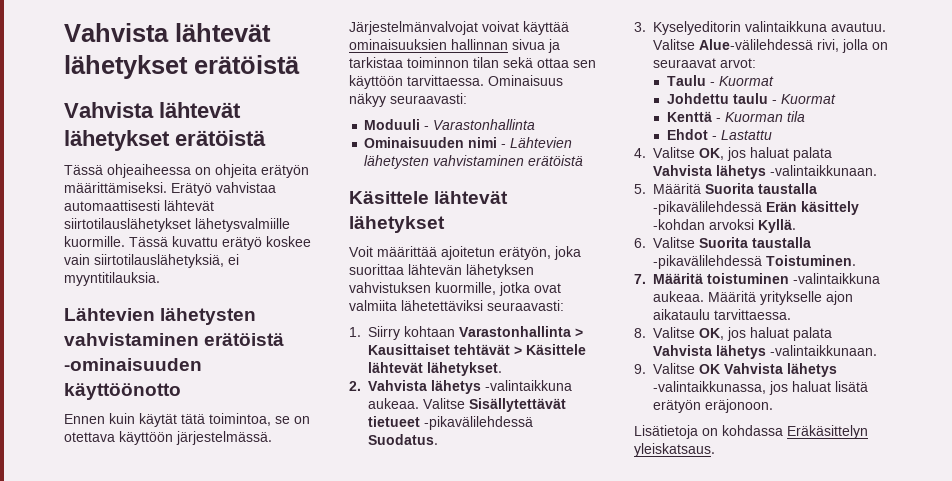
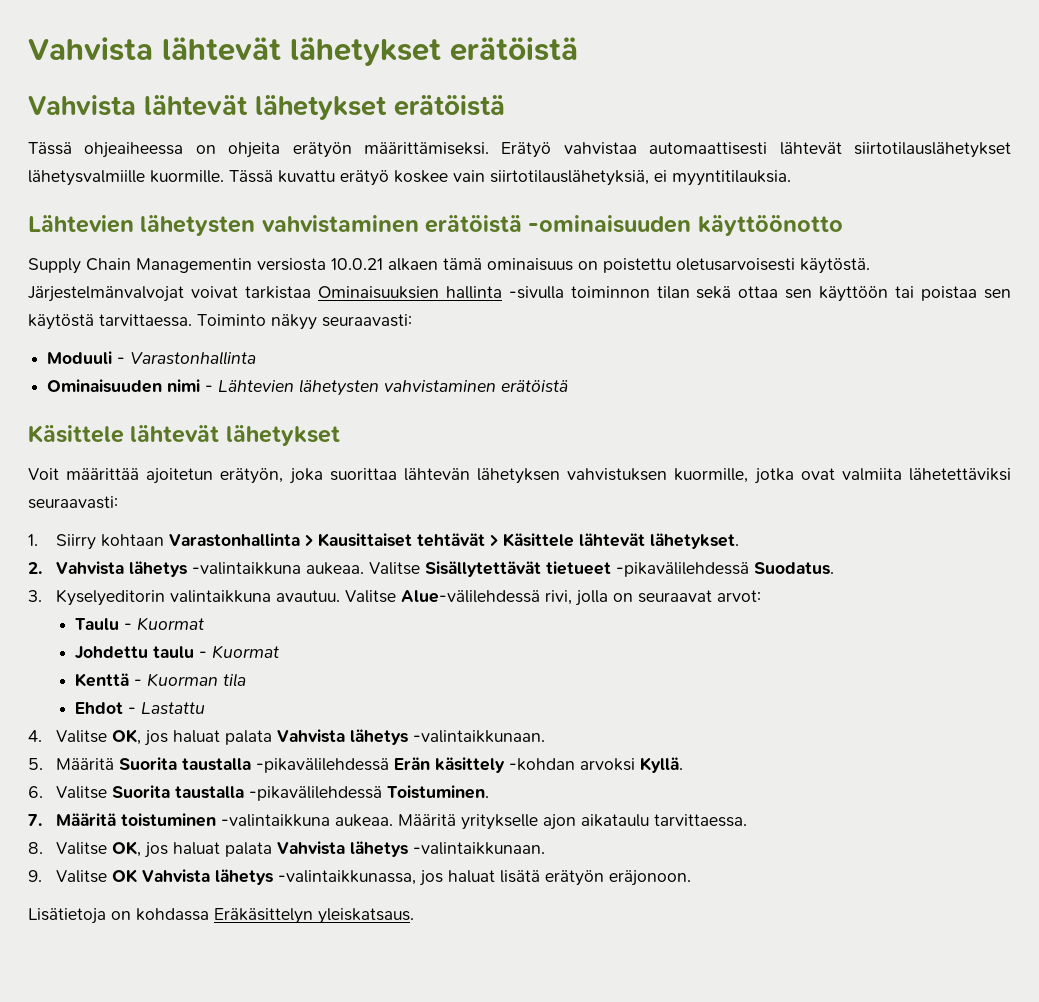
[64,413,310,427] [64,431,272,445] [349,21,569,35] [349,39,560,53] [349,57,403,68] Ennen kuin käytät tätä toimintoa, se on otettava käyttöön järjestelmässä. Järjestelmänvalvojat voivat käyttää ominaisuuksien hallinnan sivua ja tarkistaa -> [28,258,870,274] [28,286,564,302] Supply Chain Managementin versiosta 10.0.21 alkaen tämä ominaisuus on poistettu oletusarvoisesti käytöstä. Järjestelmänvalvojat voivat tarkistaa Ominaisuuksien hallinta -sivulla
[407,75,563,86] tarvittaessa. Ominaisuus -> [895,286,1012,301] [28,314,266,330] tai poistaa sen käytöstä tarvittaessa. Toiminto

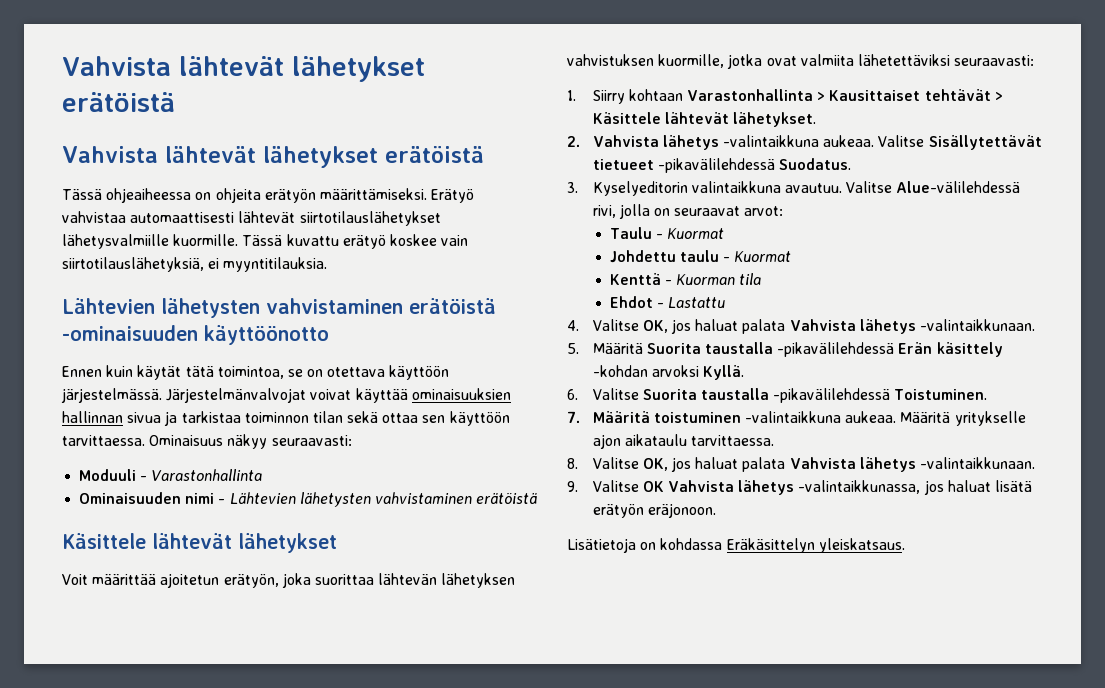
[28,258,870,274] [28,286,564,302] Supply Chain Managementin versiosta 10.0.21 alkaen tämä ominaisuus on poistettu oletusarvoisesti käytöstä. Järjestelmänvalvojat voivat tarkistaa Ominaisuuksien hallinta -sivulla -> [62,365,450,380] [61,388,511,403] [62,411,241,426] Ennen kuin käytät tätä toimintoa, se on otettava käyttöön järjestelmässä. Järjestelmänvalvojat voivat käyttää ominaisuuksien hallinnan sivua ja tarkistaa
[895,286,1012,301] [28,314,266,330] tai poistaa sen käytöstä tarvittaessa. Toiminto -> [62,435,224,446] tarvittaessa. Ominaisuus

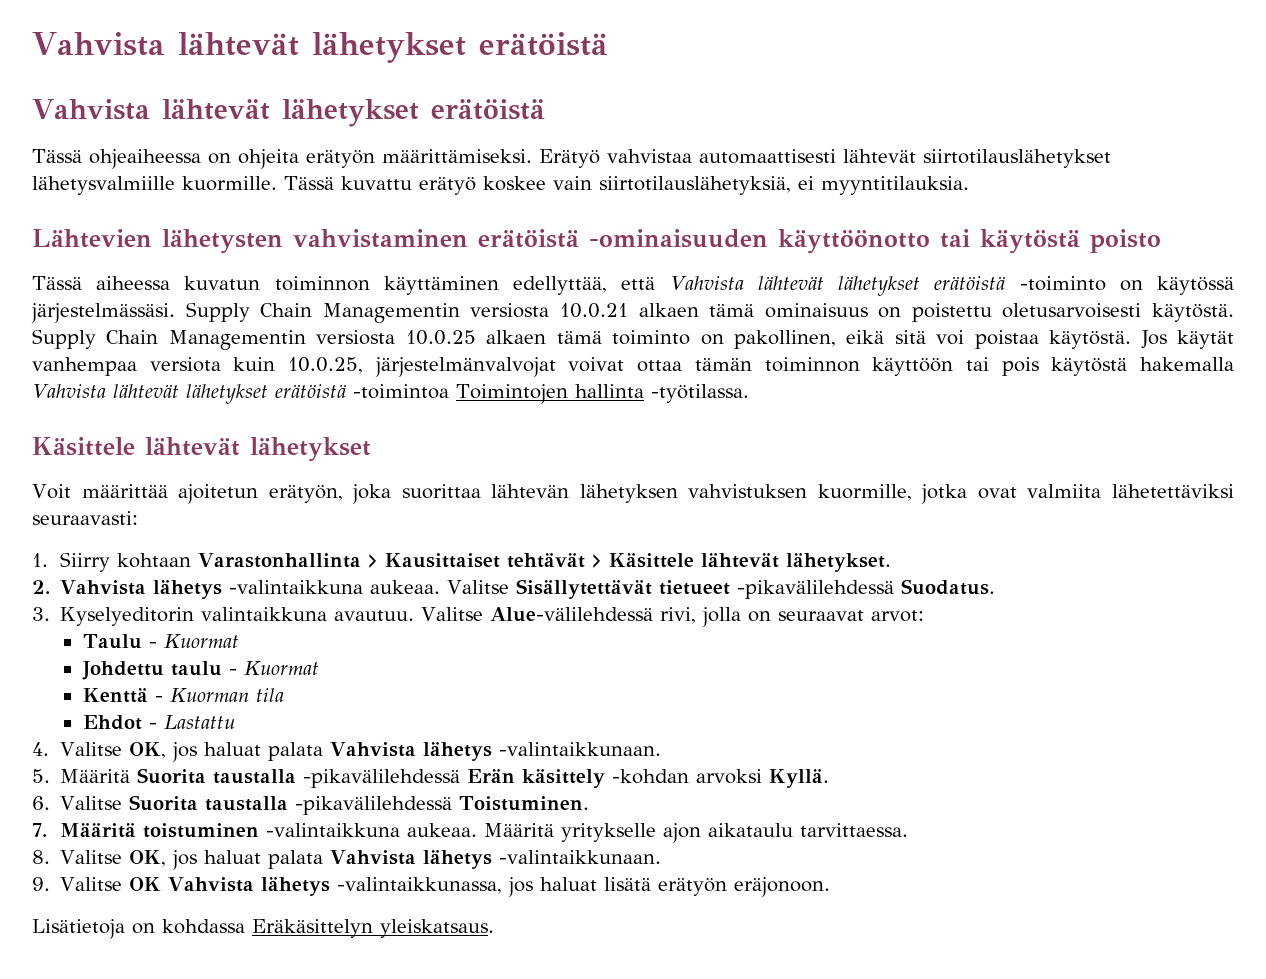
[62,365,450,380] [61,388,511,403] [62,411,510,426] [62,434,352,449] [79,469,263,481] [79,492,538,507] // Ennen kuin käytät tätä toimintoa, se on otettava käyttöön järjestelmässä. Järjestelmänvalvojat voivat käyttää ominaisuuksien hallinnan sivua ja tarkistaa toiminnon tilan sekä ottaa sen käyttöön tarvittaessa. Ominaisuus näkyy seuraavasti: // Moduuli - Varastonhallinta // Ominaisuuden nimi - Lähtevien lähetysten vahvistaminen erätöistä -> [939,229,1161,254] [32,276,1235,296] [31,302,1235,323] [32,329,1234,350] [32,357,1235,377] [32,384,749,404] tai käytöstä poisto // Tässä aiheessa kuvatun toiminnon käyttäminen edellyttää, että Vahvista lähtevät lähetykset erätöistä -toiminto on käytössä järjestelmässäsi. Supply Chain Managementin versiosta 10.0.21 alkaen tämä ominaisuus on poistettu oletusarvoisesti käytöstä. Supply Chain Managementin versiosta 10.0.25 alkaen tämä toiminto on pakollinen, eikä sitä voi poistaa käytöstä. Jos käytät vanhempaa versiota kuin 10.0.25, järjestelmänvalvojat voivat ottaa tämän toiminnon käyttöön tai pois käytöstä hakemalla Vahvista lähtevät lähetykset erätöistä -toimintoa Toimintojen hallinta -työtilassa.

